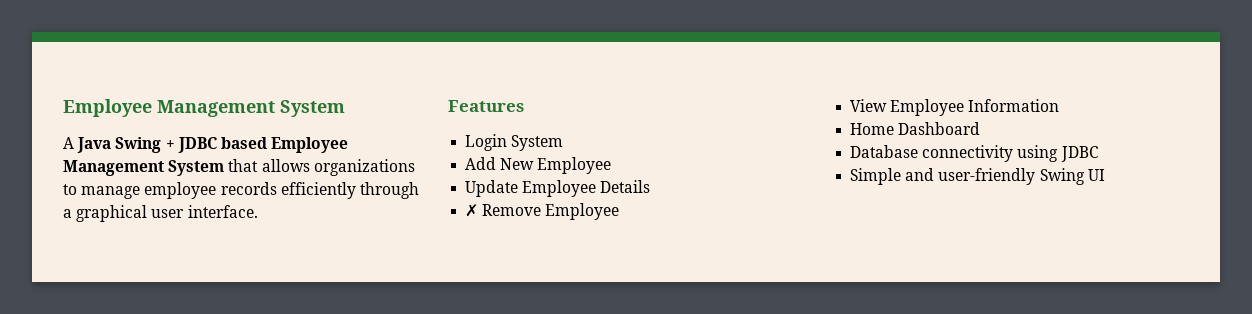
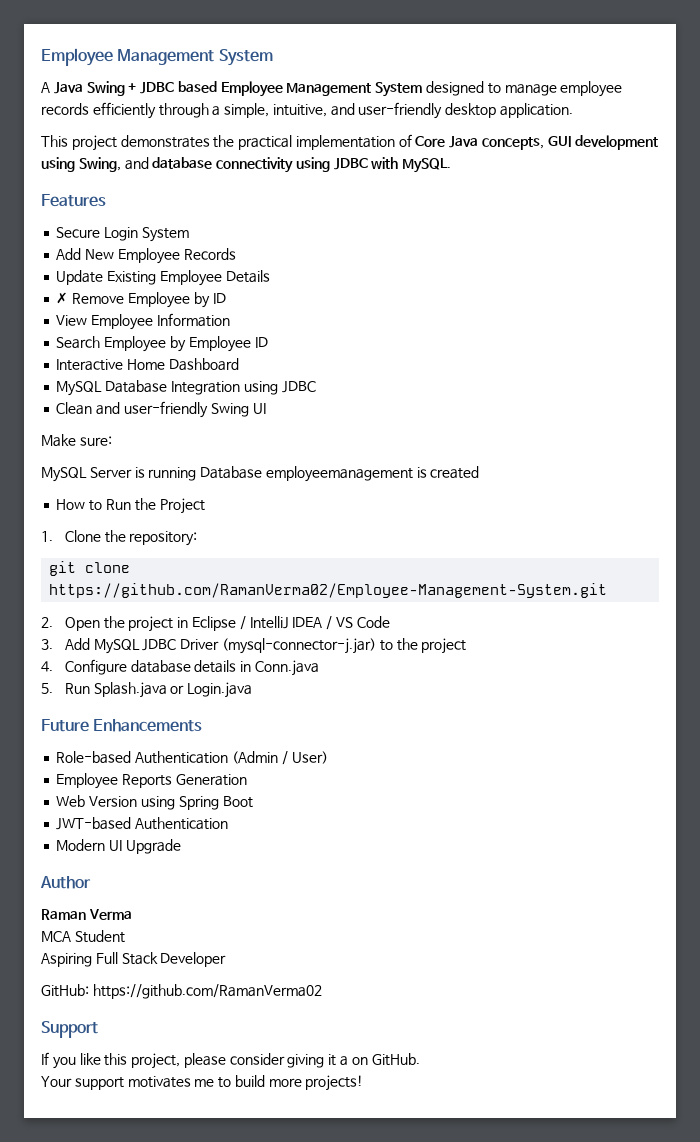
[228,159,415,176] that allows organizations -> [426,81,485,96] designed
[76,205,258,222] graphical user interface. -> [224,102,574,119] [41,134,658,151] [41,157,452,173] simple, intuitive, and user-friendly desktop application. // This project demonstrates the practical implementation of Core Java concepts, GUI development using Swing, and database connectivity using JDBC with MySQL.
(524, 106) none -> [56,227,101,238] Secure
(612, 165) none -> [183,248,236,260] Records
(519, 188) none -> [107,271,157,285] Existing
(620, 211) none -> [193,292,226,308] by ID
(1060, 105) none -> [56,336,268,352] [56,359,124,371] Search Employee by Employee ID // Interactive
[850,145,1014,162] Database connectivity -> [56,380,240,396] MySQL Database Integration
[850,168,902,185] Simple -> [56,402,93,415] Clean
(1105, 175) none -> [41,434,112,447] [41,466,480,482] [56,498,205,514] [41,530,198,546] [49,561,131,576] [49,583,608,598] [41,616,390,632] [41,638,467,654] [41,659,319,676] [41,682,253,698] [41,719,203,732] [56,751,328,765] [56,773,247,789] [56,795,253,810] [56,817,229,830] [56,839,181,854] [40,876,91,889] [41,909,132,920] [41,930,125,943] [41,952,227,967] [41,984,322,999] [41,1021,98,1038] [41,1052,420,1069] [41,1075,364,1091] // Make sure: // MySQL Server is running Database employeemanagement is created // How to Run the Project // 1. Clone the repository: // git clone https://github.com/RamanVerma02/Employee-Management-System.git // 2. Open the project in Eclipse / IntelliJ IDEA / VS Code // 3. Add MySQL JDBC Driver (mysql-connector-j.jar) to the project // 4. Configure database details in Conn.java // 5. Run Splash.java or Login.java // Future Enhancements // Role-based Authentication (Admin / User) // Employee Reports Generation // Web Version using Spring Boot // JWT-based Authentication // Modern UI Upgrade // Author // Raman Verma // MCA Student // Aspiring Full Stack Developer // GitHub: https://github.com/RamanVerma02 // Support // If you like this project, please consider giving it a on GitHub. // Your support motivates me to build more projects!

